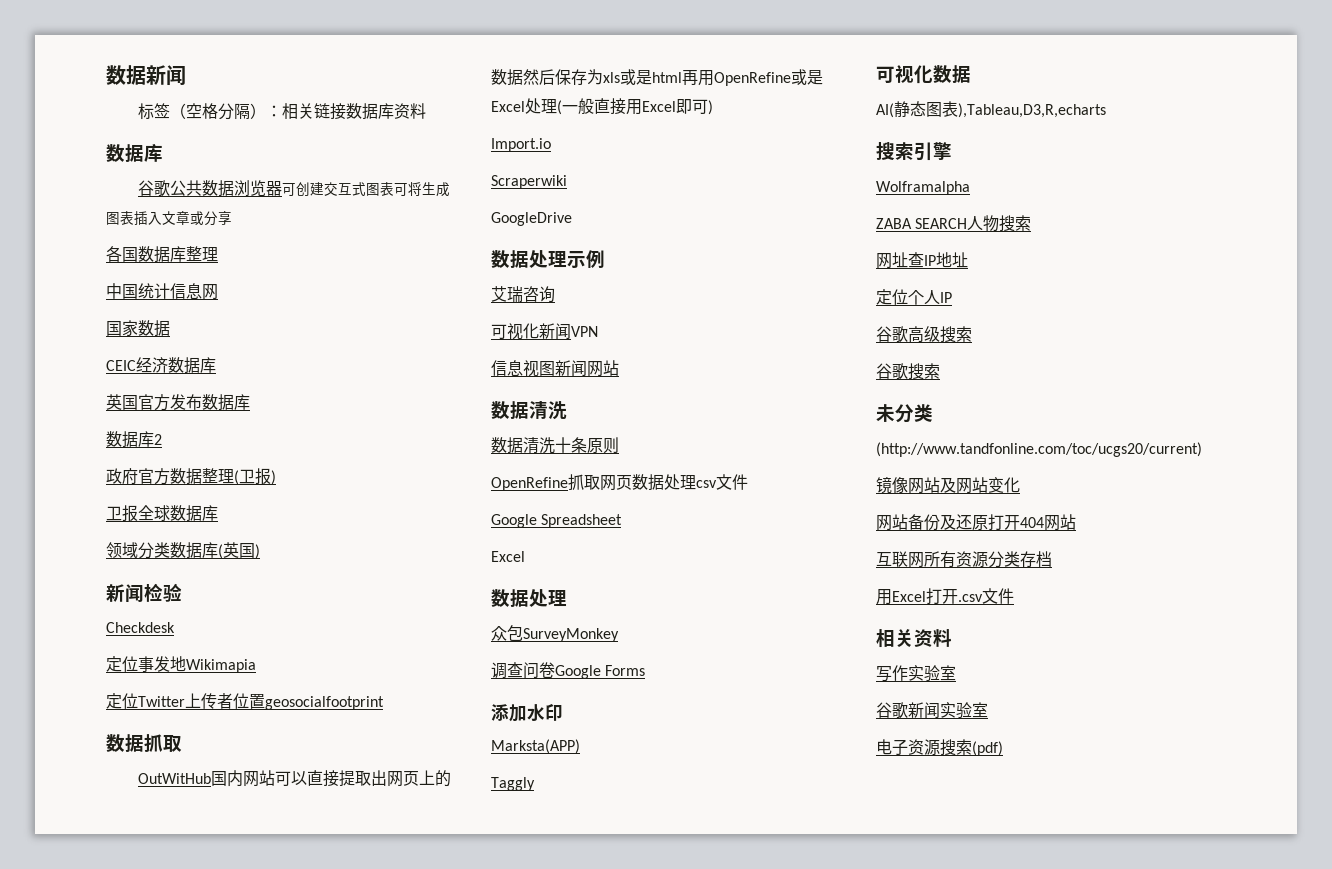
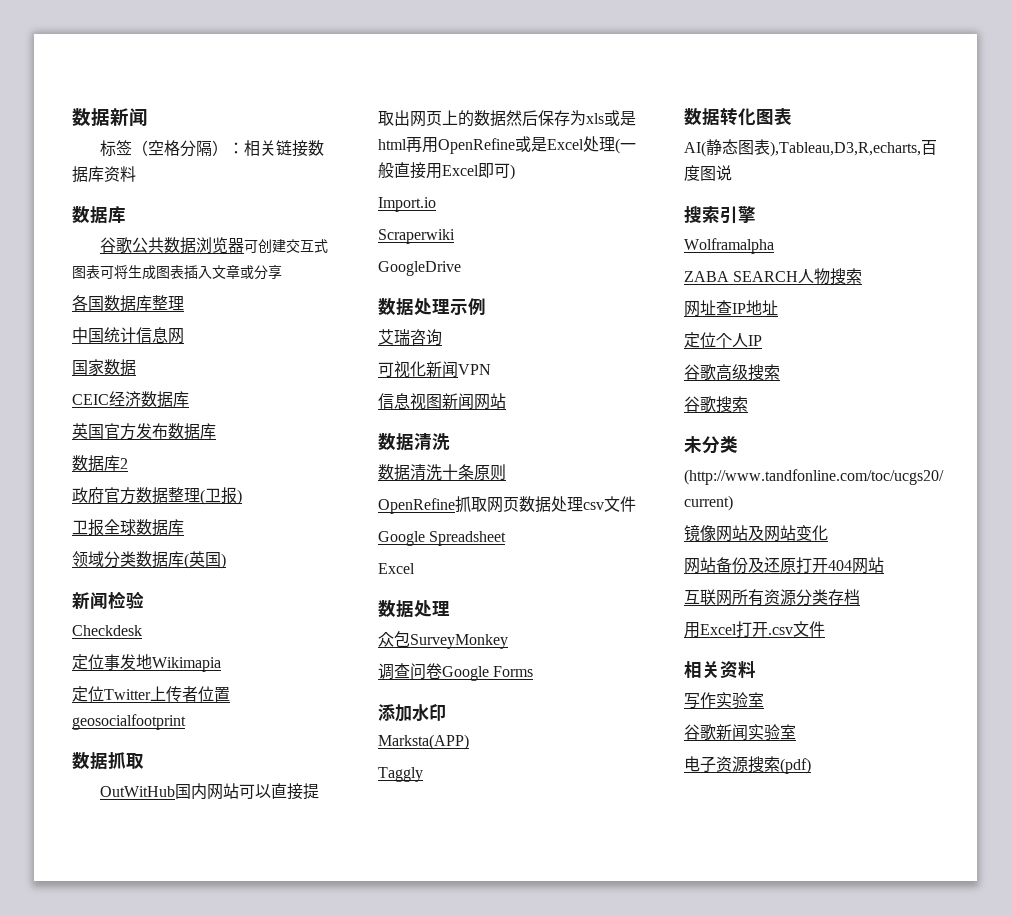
[876,65,971,84] 可视化数据 -> [684,108,792,126] 数据转化图表
[958,103,1106,118] ),Tableau,D3,R,echarts -> [770,140,937,157] [684,165,732,181] ),Tableau,D3,R,echarts,百度图说

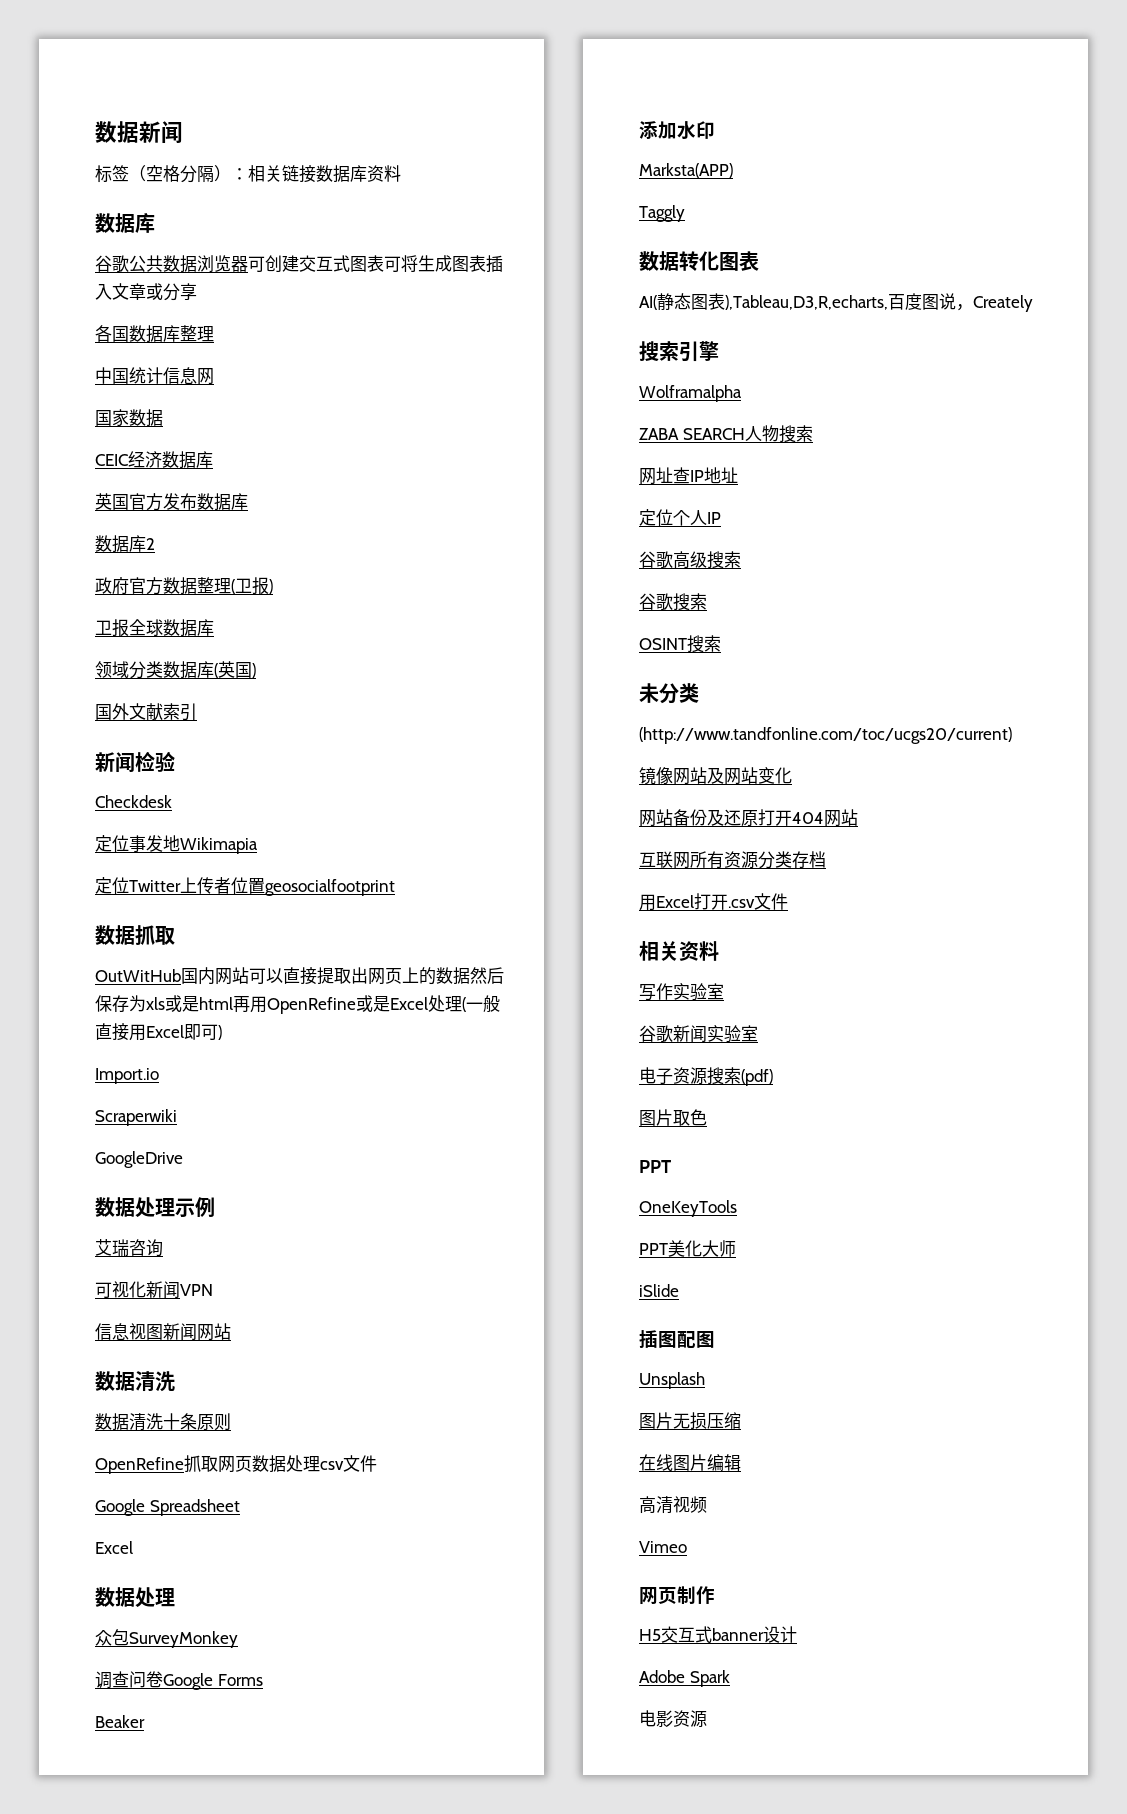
(226, 561) none -> [95,703,197,721] // 国外文献索引
(534, 671) none -> [95,1715,145,1728] // Beaker
(732, 173) none -> [955,295,1033,312] ，Creately
(748, 404) none -> [639,635,721,653] // OSINT搜索
(811, 766) none -> [639,1109,707,1126] [639,1160,671,1173] [639,1200,737,1217] [639,1240,736,1257] [639,1284,679,1297] [639,1330,715,1348] [639,1372,705,1389] [639,1412,741,1430] [639,1454,741,1471] [639,1496,707,1514] [639,1541,687,1553] [639,1586,715,1605] [639,1626,797,1643] [639,1670,730,1687] [639,1710,707,1728] // 图片取色 // PPT // OneKeyTools // PPT美化大师 // iSlide // 插图配图 // Unsplash // 图片无损压缩 // 在线图片编辑 // 高清视频 // Vimeo // 网页制作 // H5交互式banner设计 // Adobe Spark // 电影资源

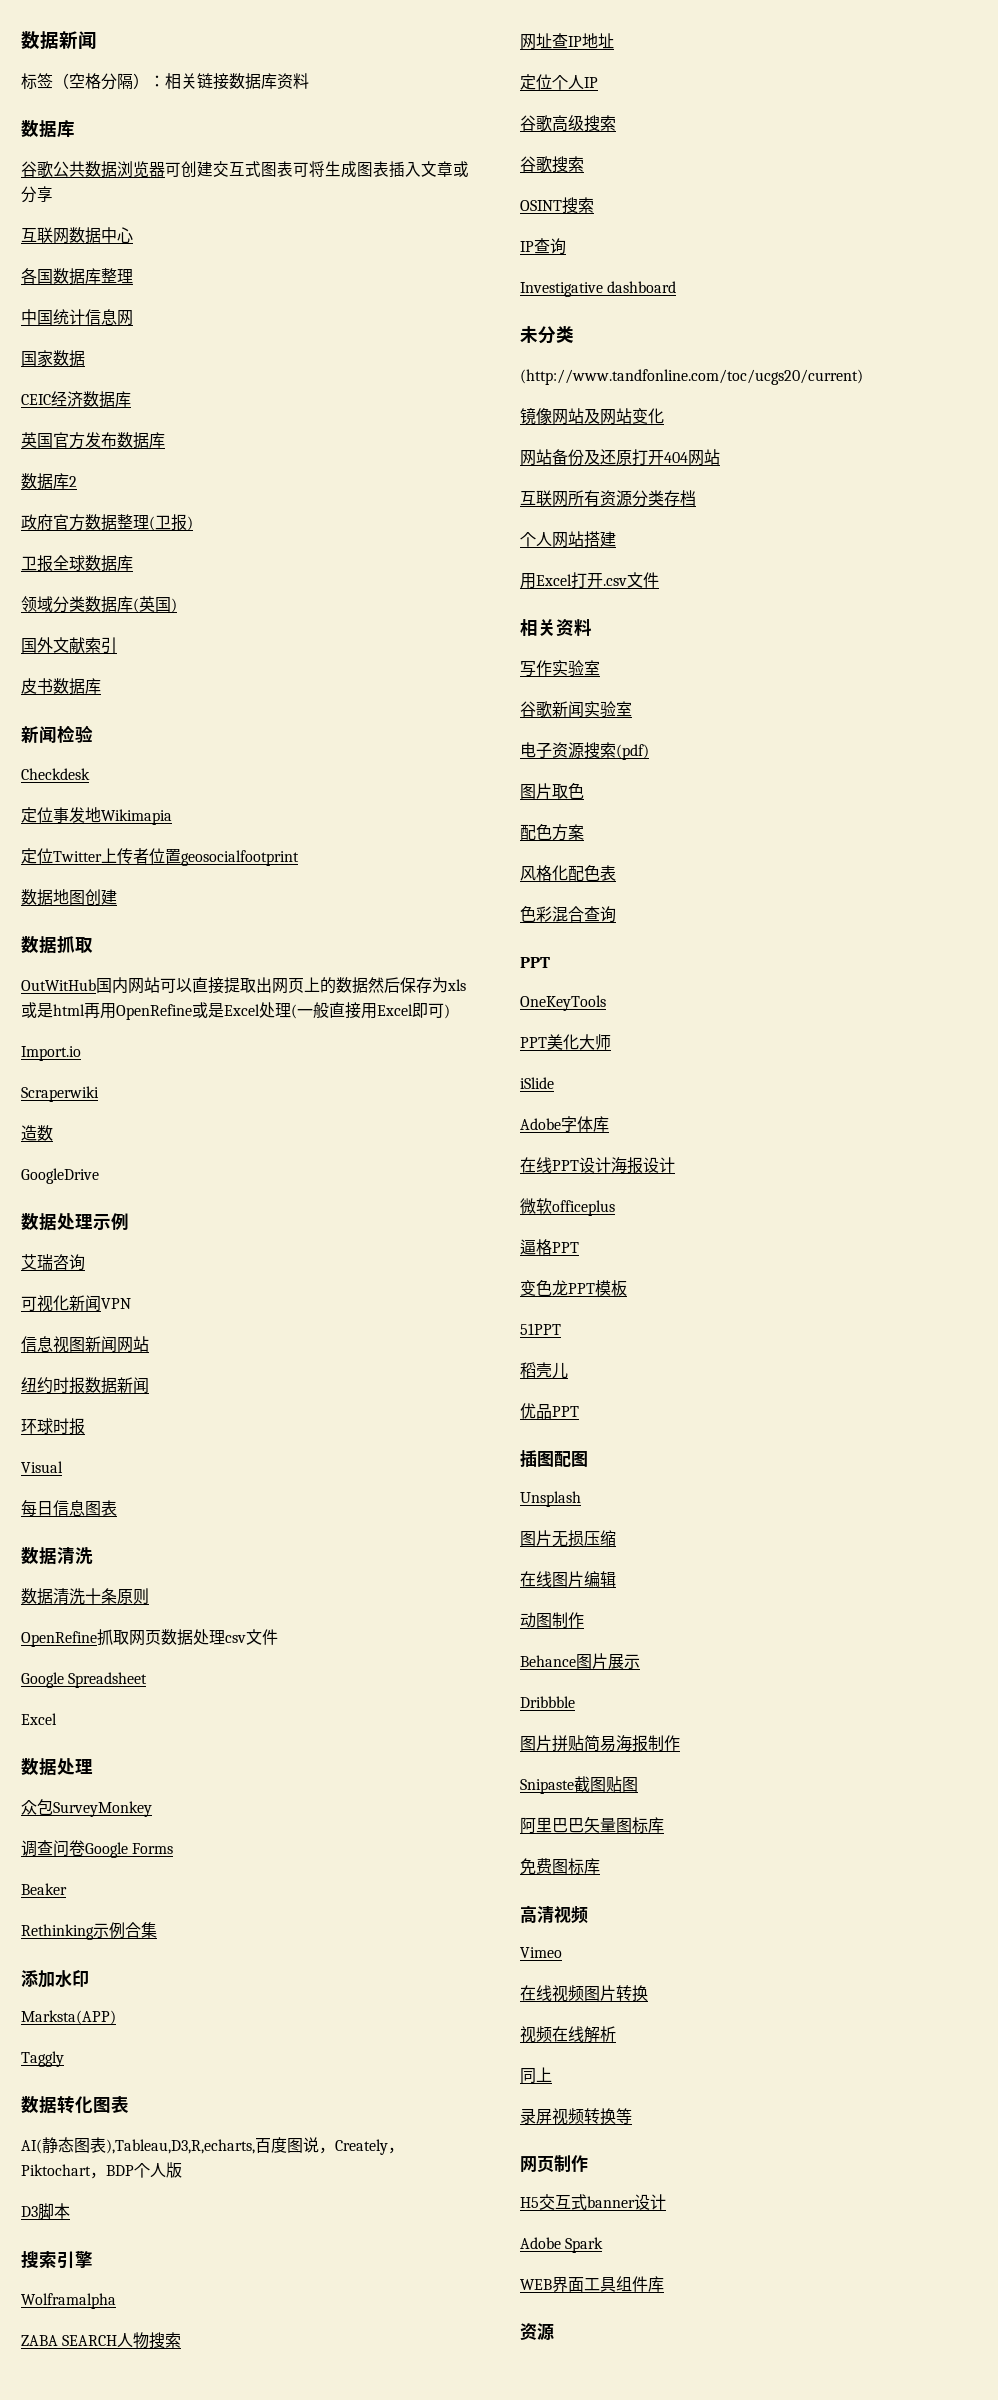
(197, 292) none -> [21,227,133,244] // 互联网数据中心
(197, 712) none -> [21,678,101,695] // 皮书数据库
(395, 887) none -> [21,889,117,906] // 数据地图创建
(177, 1117) none -> [21,1125,53,1141] // 造数
(231, 1331) none -> [21,1377,149,1394] [21,1418,85,1435] [21,1461,63,1473] [21,1500,117,1516] // 纽约时报数据新闻 // 环球时报 // Visual // 每日信息图表
(145, 1721) none -> [21,1922,157,1940] // Rethinking示例合集
(1033, 303) none -> [388,2147,404,2154] [21,2162,182,2179] [21,2203,70,2220] ，Piktochart，BDP个人版 // D3脚本
(721, 643) none -> [520,238,566,255] [520,281,677,297] // IP查询 // Investigative dashboard
(826, 859) none -> [520,531,616,548] // 个人网站搭建
(707, 1117) none -> [520,824,584,841] [520,865,616,881] [520,906,616,923] // 配色方案 // 风格化配色表 // 色彩混合查询
(679, 1290) none -> [520,1116,609,1132] [520,1157,675,1174] [520,1198,615,1216] [520,1239,579,1255] [520,1280,627,1296] [520,1323,561,1335] [520,1362,568,1379] [520,1403,579,1419] // Adobe字体库 // 在线PPT设计海报设计 // 微软officeplus // 逼格PPT // 变色龙PPT模板 // 51PPT // 稻壳儿 // 优品PPT
[639,1496,707,1514] [639,1541,687,1553] 高清视频 // Vimeo -> [520,1612,584,1628] [520,1653,640,1669] [520,1696,575,1708] [520,1735,680,1752] [520,1776,638,1794] [520,1817,664,1834] [520,1858,600,1875] [520,1905,588,1924] [520,1947,562,1958] [520,1985,648,2002] [520,2026,616,2043] [520,2067,552,2084] [520,2108,632,2125] 动图制作 // Behance图片展示 // Dribbble // 图片拼贴简易海报制作 // Snipaste截图贴图 // 阿里巴巴矢量图标库 // 免费图标库 // 高清视频 // Vimeo // 在线视频图片转换 // 视频在线解析 // 同上 // 录屏视频转换等
[639,1710,673,1727] 电影 -> [520,2276,664,2292] WEB界面工具组件库 //

